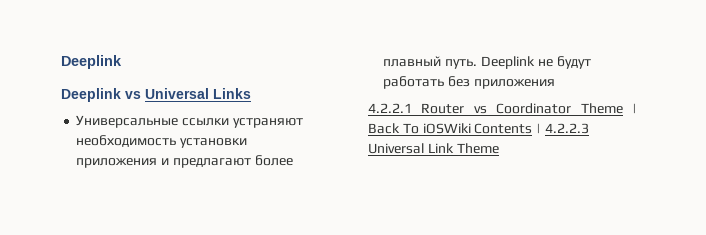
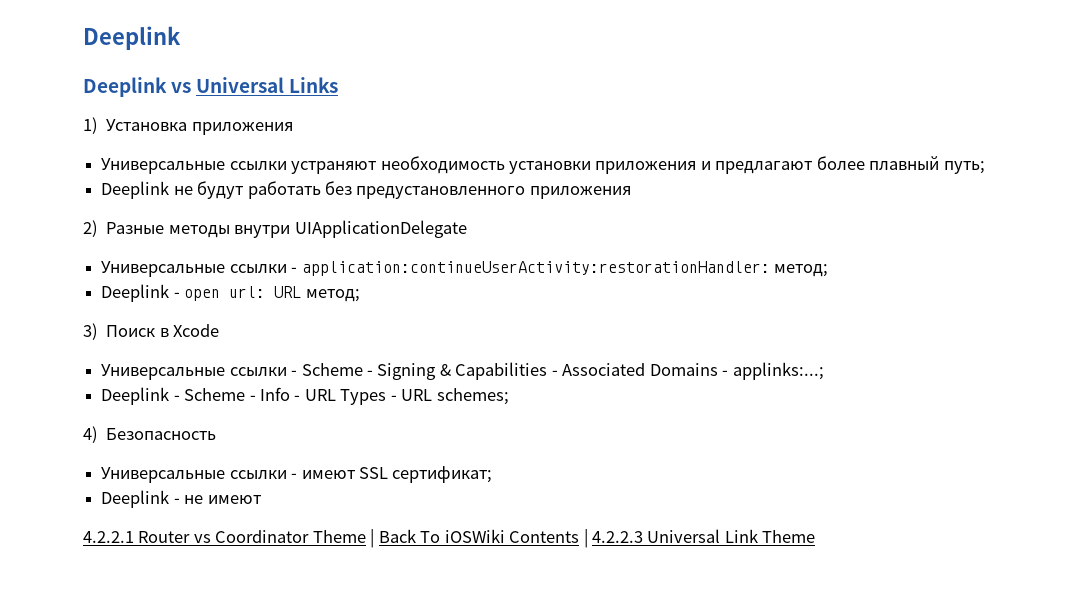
(251, 93) none -> [83,117,293,135] // 1) Установка приложения
[445,59,478,69] путь. -> [943,161,985,174] путь; //
[473,79,555,89] приложения -> [356,186,631,199] [83,220,467,238] [101,261,828,277] [101,284,360,302] [83,323,220,340] [101,362,824,380] [101,387,509,405] [83,426,217,443] [101,466,493,483] [101,490,261,508] предустановленного приложения // 2) Разные методы внутри UIApplicationDelegate // Универсальные ссылки - application:continueUserActivity:restorationHandler: метод; // Deeplink - open url: URL метод; // 3) Поиск в Xcode // Универсальные ссылки - Scheme - Signing & Capabilities - Associated Domains - applinks:...; // Deeplink - Scheme - Info - URL Types - URL schemes; // 4) Безопасность // Универсальные ссылки - имеют SSL сертификат; // Deeplink - не имеют

